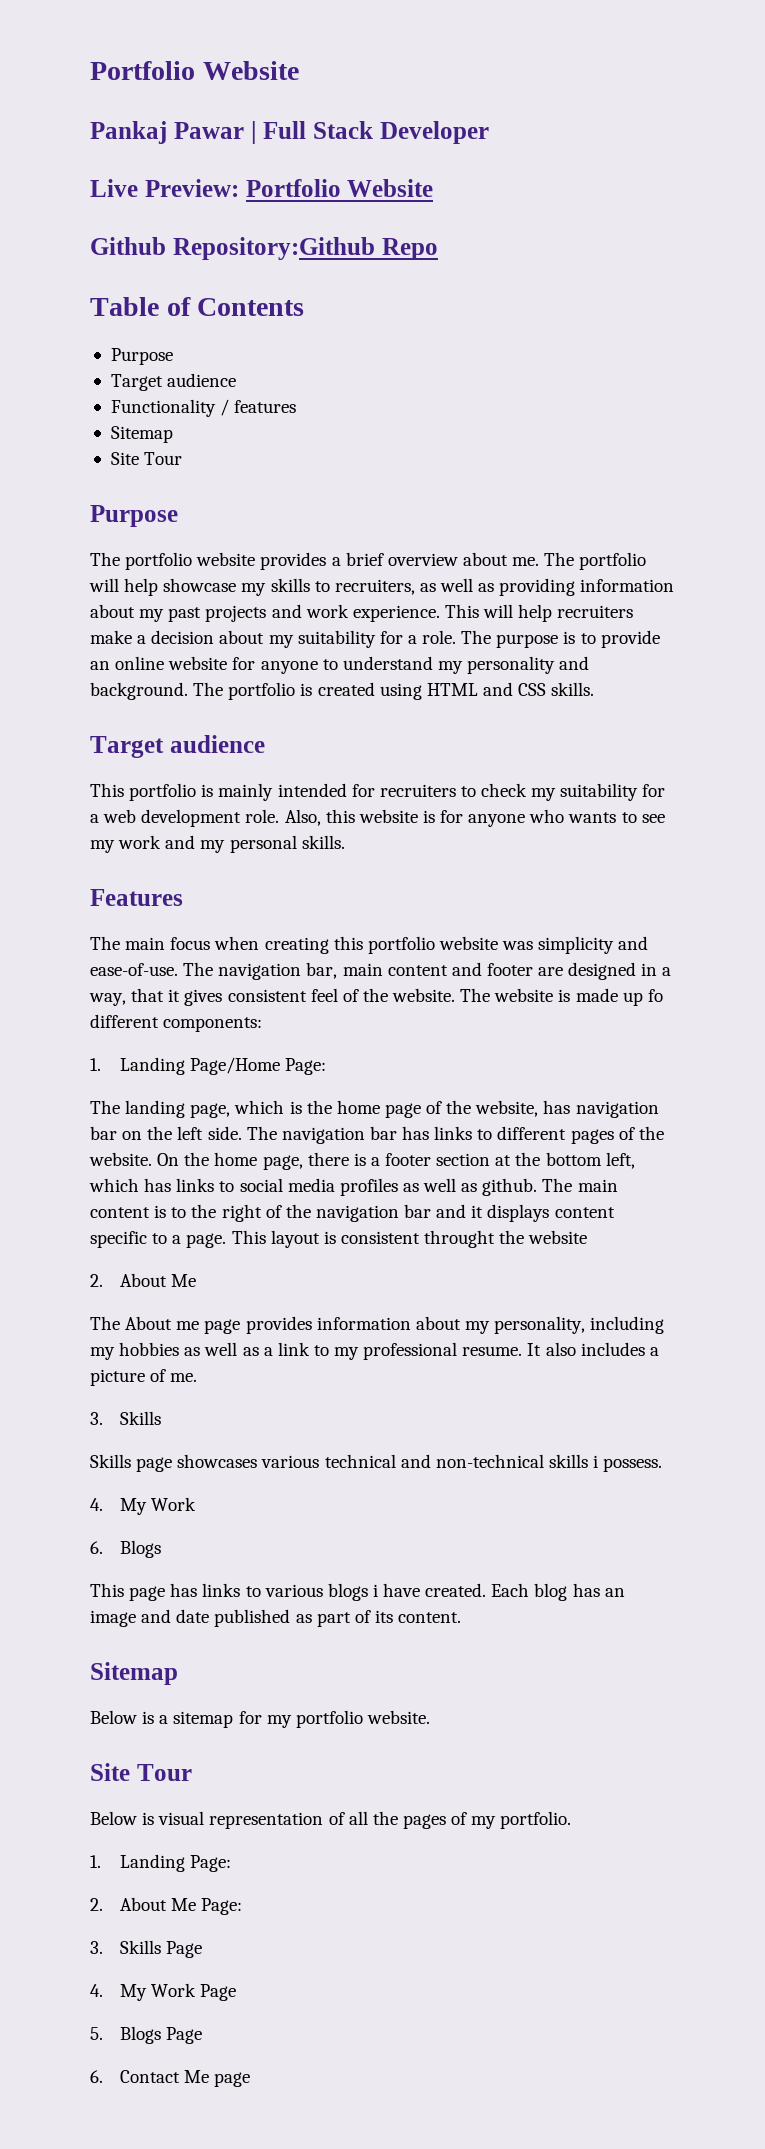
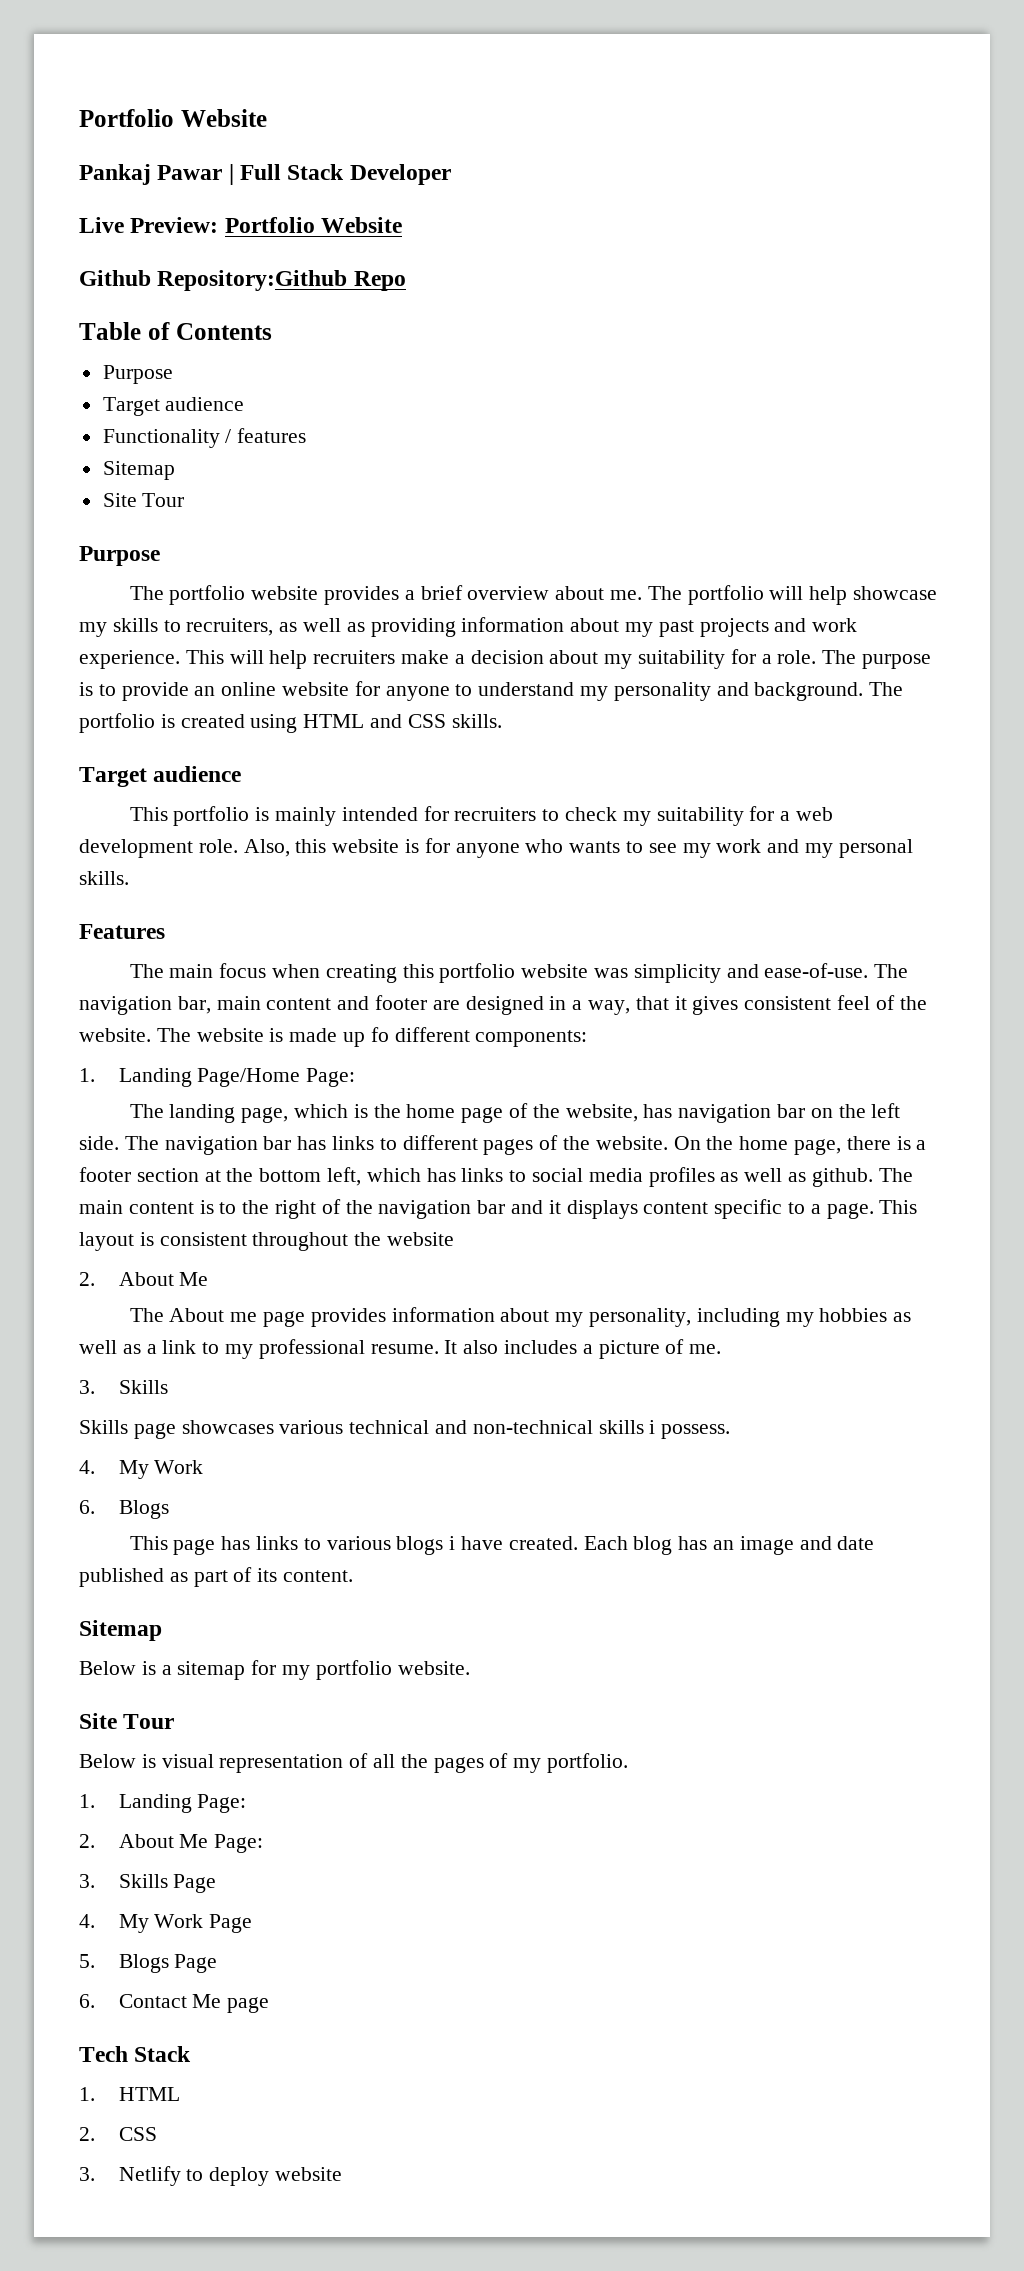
[424,1230,496,1248] throught -> [252,1232,349,1251] throughout
(251, 2079) none -> [79,2046,192,2062] [79,2087,180,2101] [79,2127,157,2141] [79,2166,343,2186] // Tech Stack // 1. HTML // 2. CSS // 3. Netlify to deploy website

